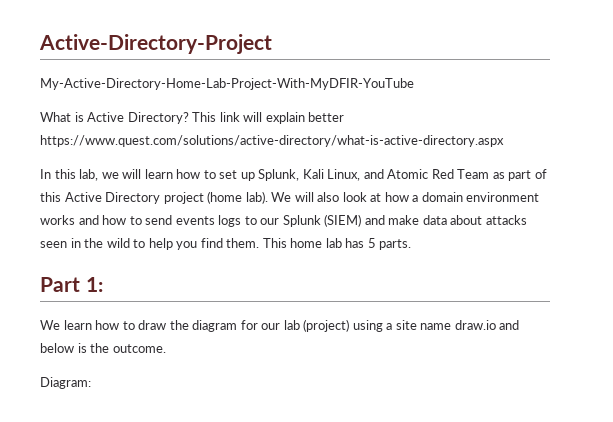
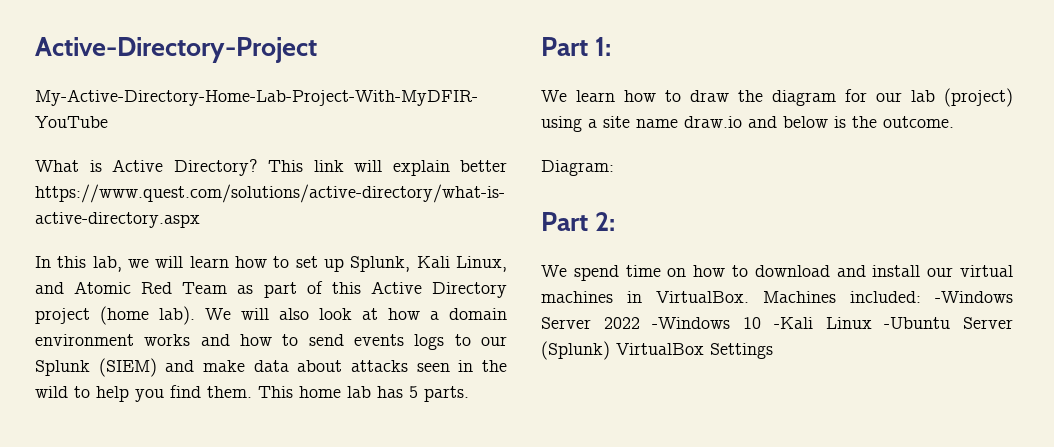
(91, 383) none -> [541,212,616,231] [541,265,1013,281] [541,291,1013,303] [541,317,1013,329] [541,341,773,360] // Part 2: // We spend time on how to download and install our virtual machines in VirtualBox. Machines included: -Windows Server 2022 -Windows 10 -Kali Linux -Ubuntu Server (Splunk) VirtualBox Settings

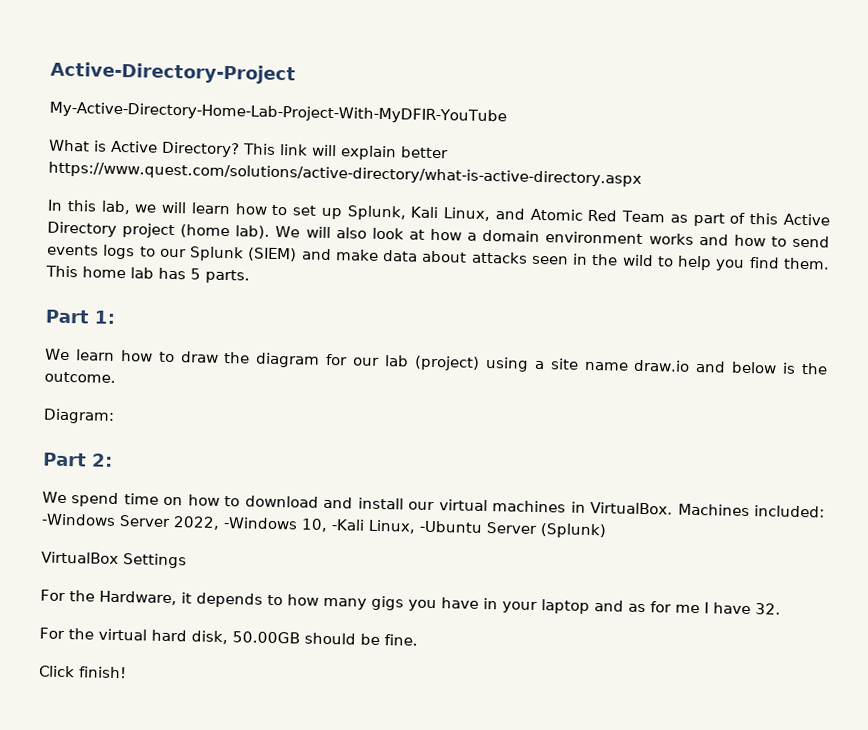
[603,317,872,329] 2022 -Windows 10 -Kali Linux -> [173,516,416,534] 2022, -Windows 10, -Kali Linux,
(610, 350) none -> (607, 531) //
(773, 351) none -> [40,589,781,615] [39,627,418,646] [39,665,127,679] // For the Hardware, it depends to how many gigs you have in your laptop and as for me I have 32. // For the virtual hard disk, 50.00GB should be fine. // Click finish!

